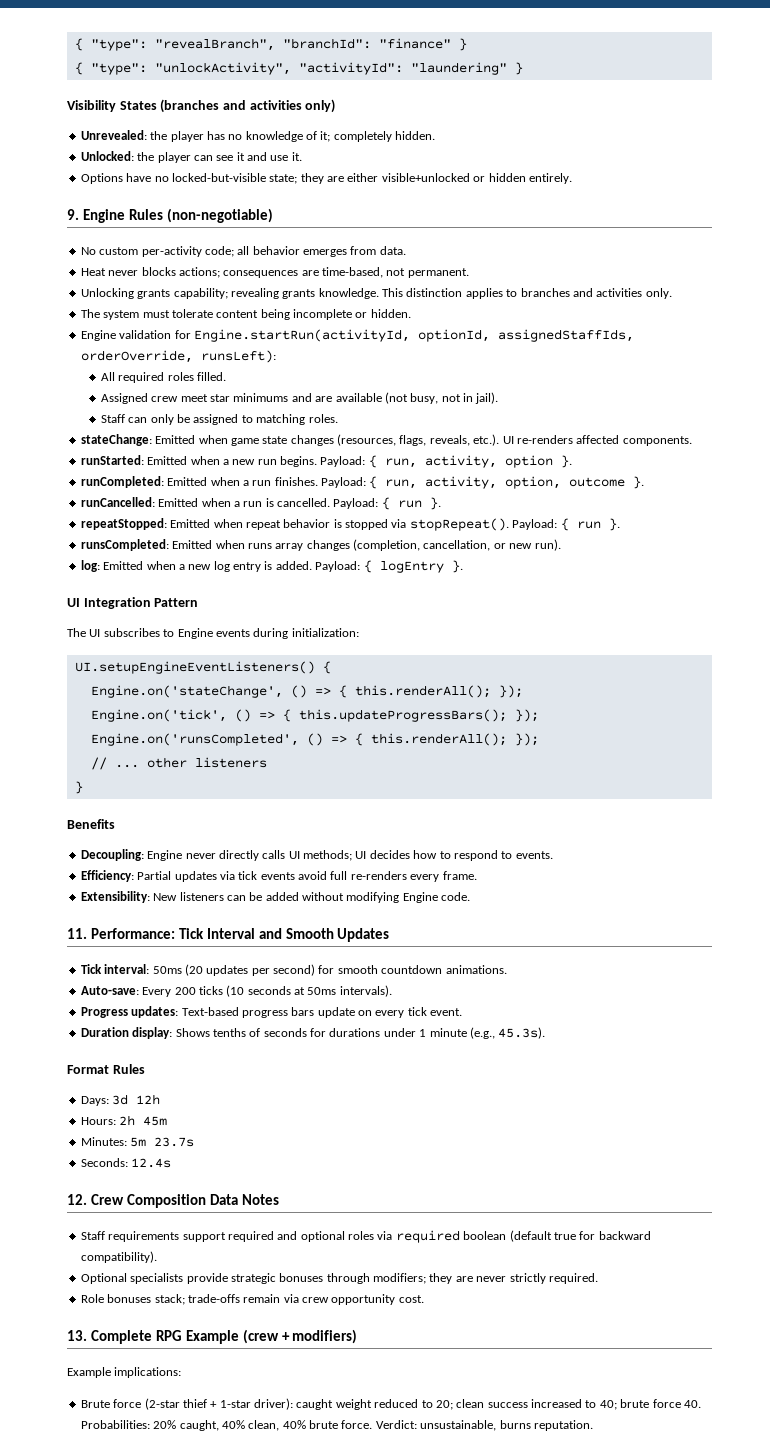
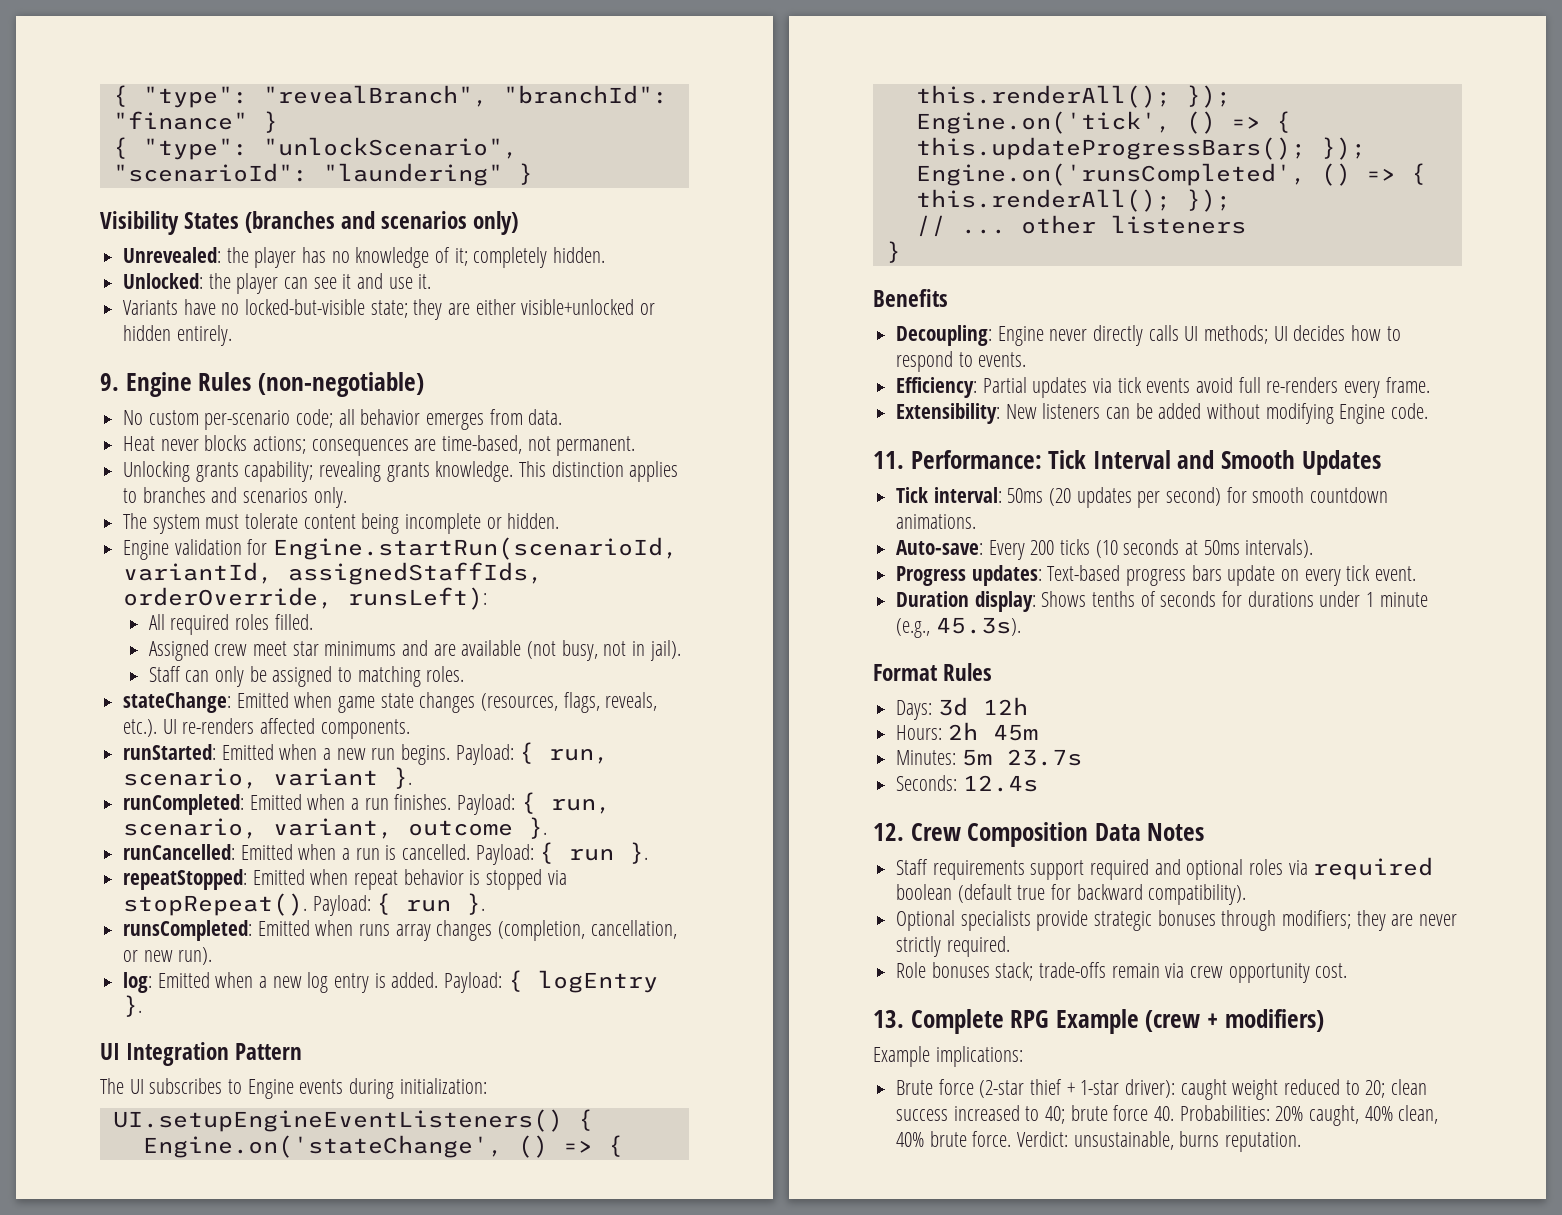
[154,62,403,75] "unlockActivity", "activityId": -> [262,137,518,159] [112,163,308,182] "unlockScenario", "scenarioId":
[249,100,302,110] activities -> [381,211,468,229] scenarios
[80,173,123,184] Options -> [123,300,179,315] Variants
[141,246,202,257] per-activity -> [204,410,291,430] per-scenario
[596,288,643,297] activities -> [243,488,309,503] scenarios
[193,329,490,342] Engine.startRun(activityId, optionId, -> [273,537,679,560] [123,562,274,584] Engine.startRun(scenarioId, variantId,
[424,455,553,468] activity, option -> [123,768,379,789] scenario, variant
[425,476,562,489] activity, option, -> [123,818,394,839] scenario, variant,

